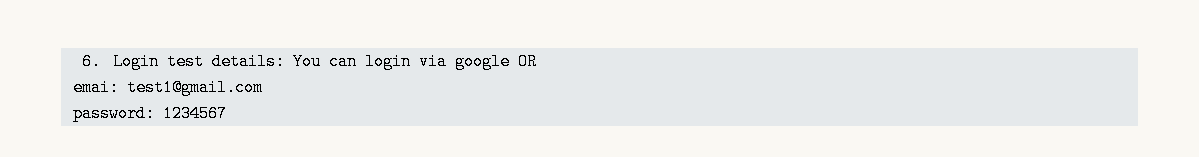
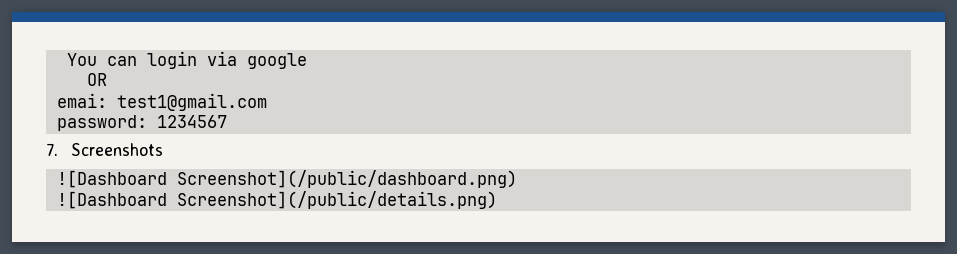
[81,53,286,70] 6. Login test details: -> (66, 59) none
(511, 61) none -> (307, 61) //
(227, 113) none -> [46,143,164,156] [56,170,517,188] [56,191,497,209] // 7. Screenshots // ![Dashboard Screenshot](/public/dashboard.png) // ![Dashboard Screenshot](/public/details.png)

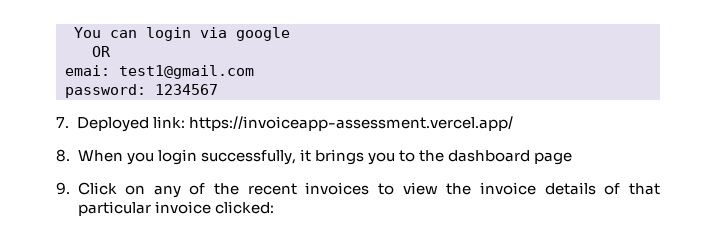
[71,143,164,156] [56,170,517,188] [56,191,497,209] Screenshots // ![Dashboard Screenshot](/public/dashboard.png) // ![Dashboard Screenshot](/public/details.png) -> [76,116,513,132] [56,149,572,165] [56,182,660,198] [77,201,274,216] Deployed link: https://invoiceapp-assessment.vercel.app/ // 8. When you login successfully, it brings you to the dashboard page // 9. Click on any of the recent invoices to view the invoice details of that particular invoice clicked:

